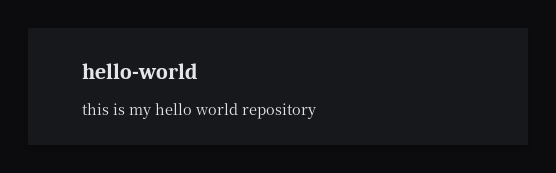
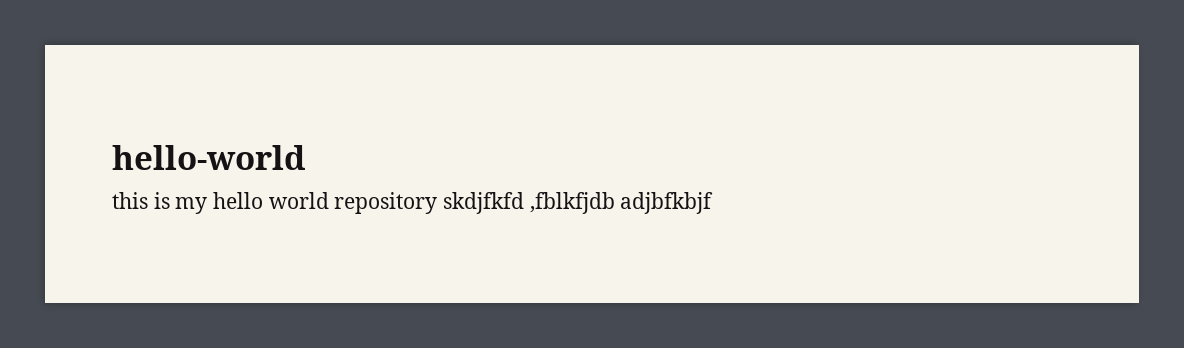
(316, 111) none -> [443,192,714,214] skdjfkfd ,fblkfjdb adjbfkbjf

